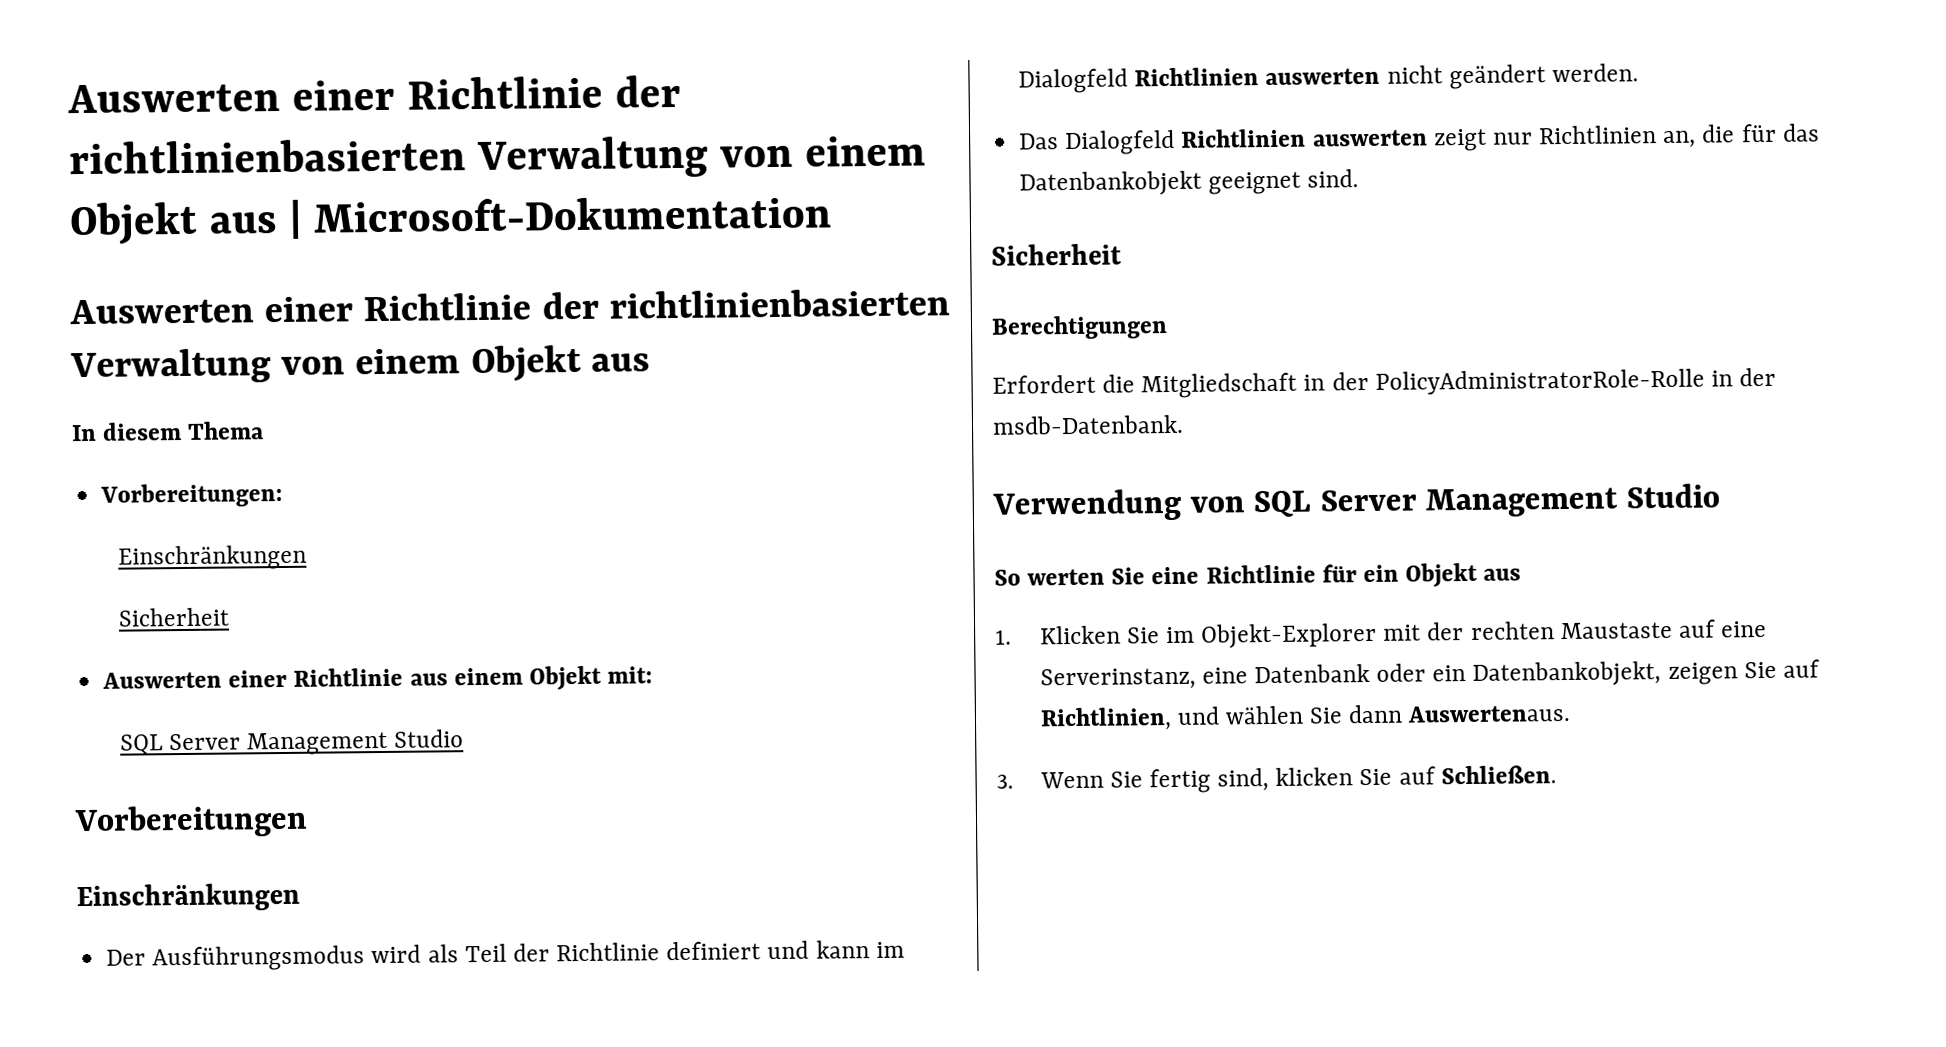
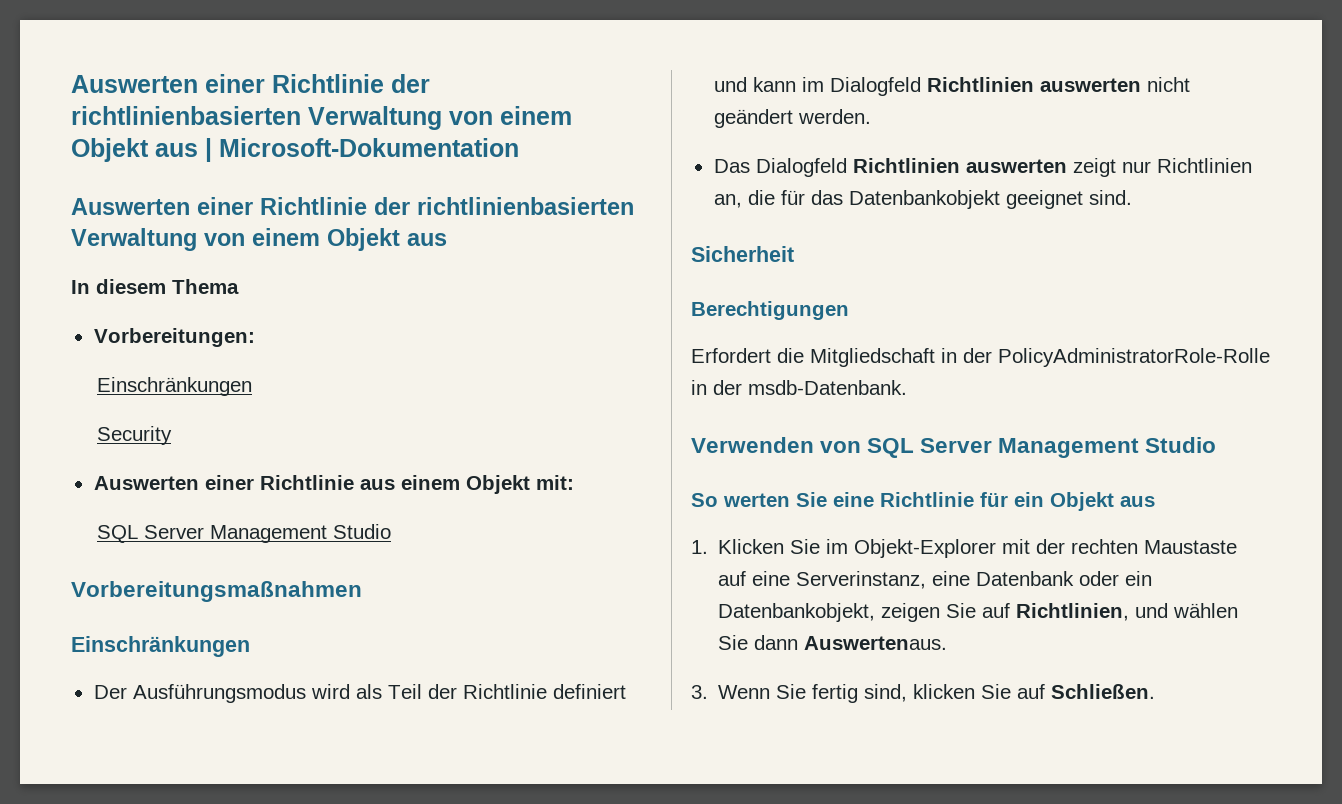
[117,607,229,627] Sicherheit -> [96,426,172,445] Security
[74,804,308,839] Vorbereitungen -> [71,581,362,602] Vorbereitungsmaßnahmen
[992,488,1182,522] Verwendung -> [691,437,814,453] Verwenden

